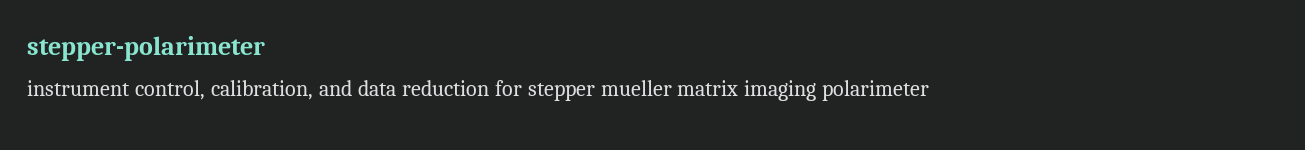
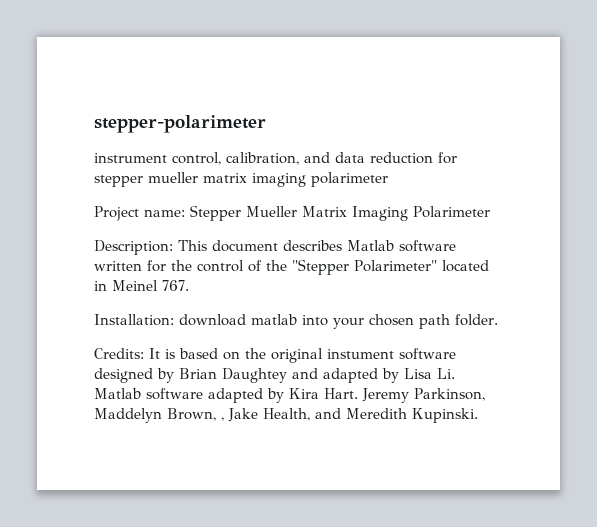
(930, 90) none -> [94,205,490,221] [94,240,456,255] [94,259,489,275] [94,280,189,291] [94,314,498,329] [94,348,456,363] [94,368,455,383] [94,388,485,403] [94,408,478,423] // Project name: Stepper Mueller Matrix Imaging Polarimeter // Description: This document describes Matlab software written for the control of the "Stepper Polarimeter" located in Meinel 767. // Installation: download matlab into your chosen path folder. // Credits: It is based on the original instument software designed by Brian Daughtey and adapted by Lisa Li. Matlab software adapted by Kira Hart. Jeremy Parkinson, Maddelyn Brown, , Jake Health, and Meredith Kupinski.

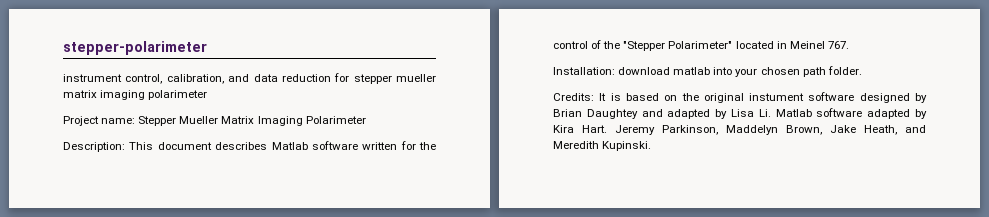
[221,408,310,422] , Jake Health, -> [830,125,897,135] Jake Heath,

